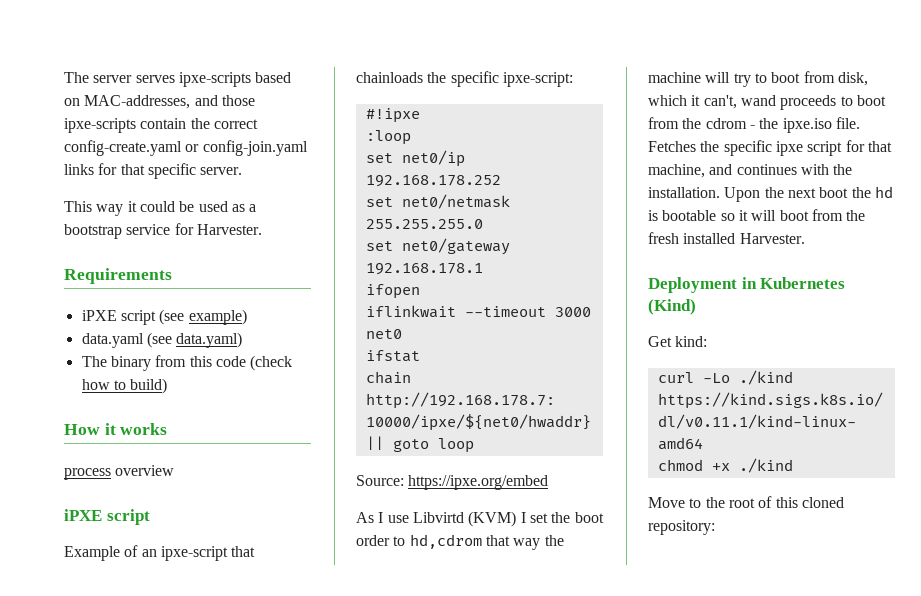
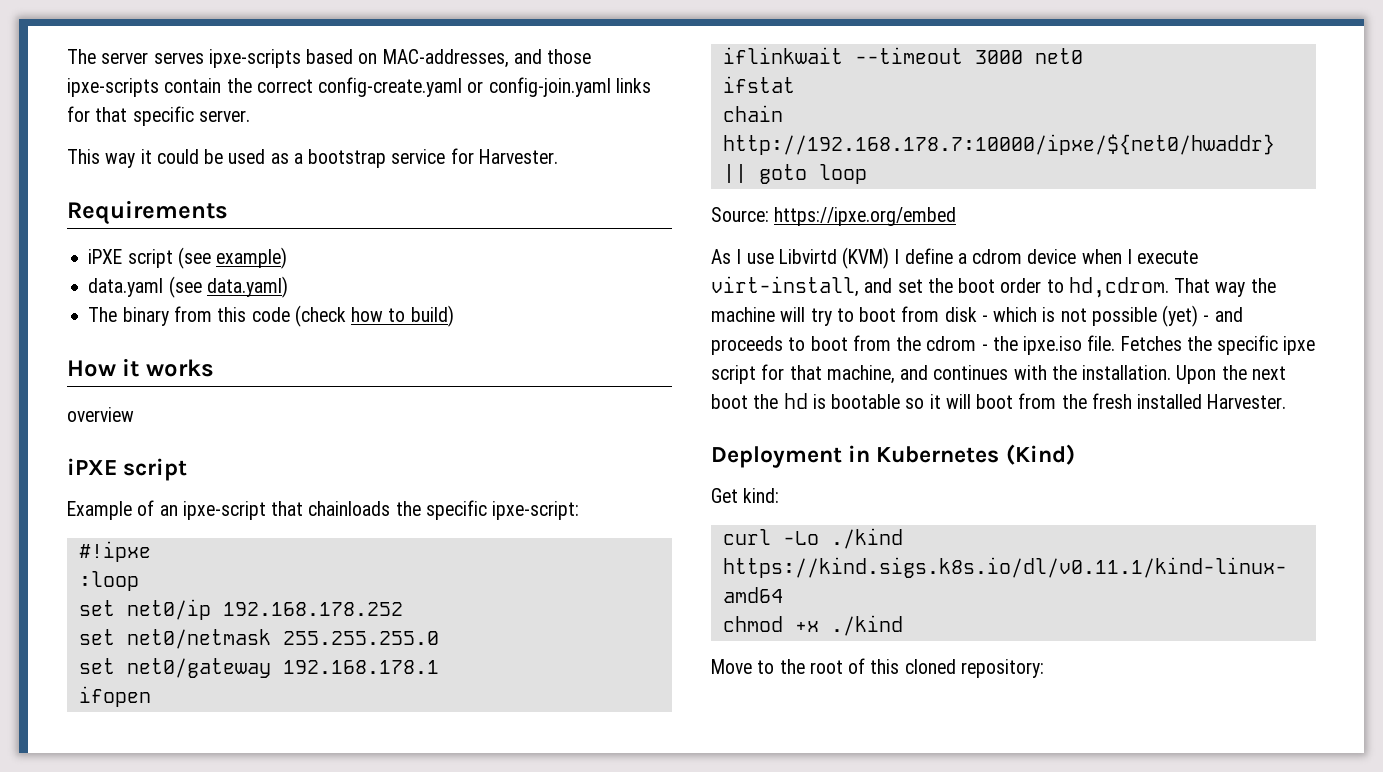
[64,468,111,480] process -> (214, 368) none
(526, 517) none -> [904,248,1199,264] [711,276,893,297] define a cdrom device when I execute virt-install, and
[409,534,510,549] hd,cdrom that -> [1068,277,1211,298] hd,cdrom. That
[837,72,868,86] [648,95,776,109] disk, which it can't, wand -> [944,305,1243,327] disk - which is not possible (yet) - and

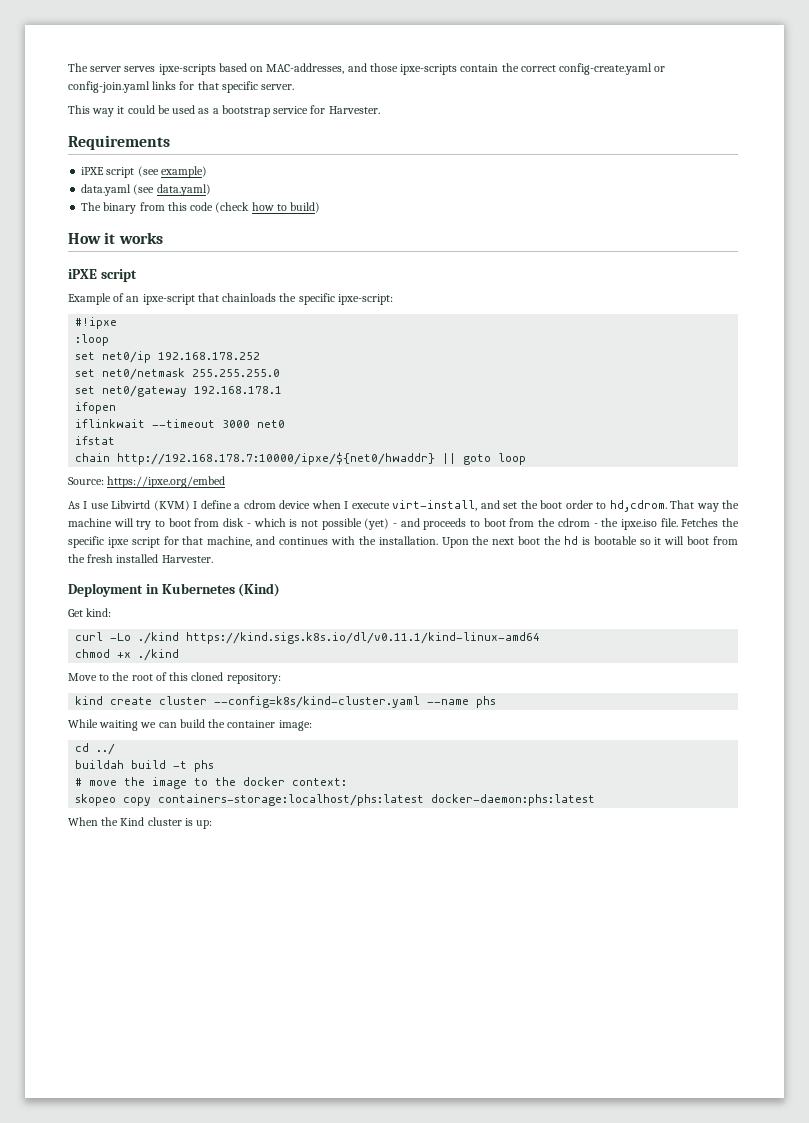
[67,407,134,422] // overview -> (163, 238) none
(1044, 668) none -> [75,696,497,708] [68,719,312,731] [75,743,116,755] [75,760,215,772] [75,777,348,789] [75,794,596,806] [68,817,213,829] // kind create cluster --config=k8s/kind-cluster.yaml --name phs // While waiting we can build the container image: // cd ../ // buildah build -t phs // # move the image to the docker context: // skopeo copy containers-storage:localhost/phs:latest docker-daemon:phs:latest // When the Kind cluster is up:

